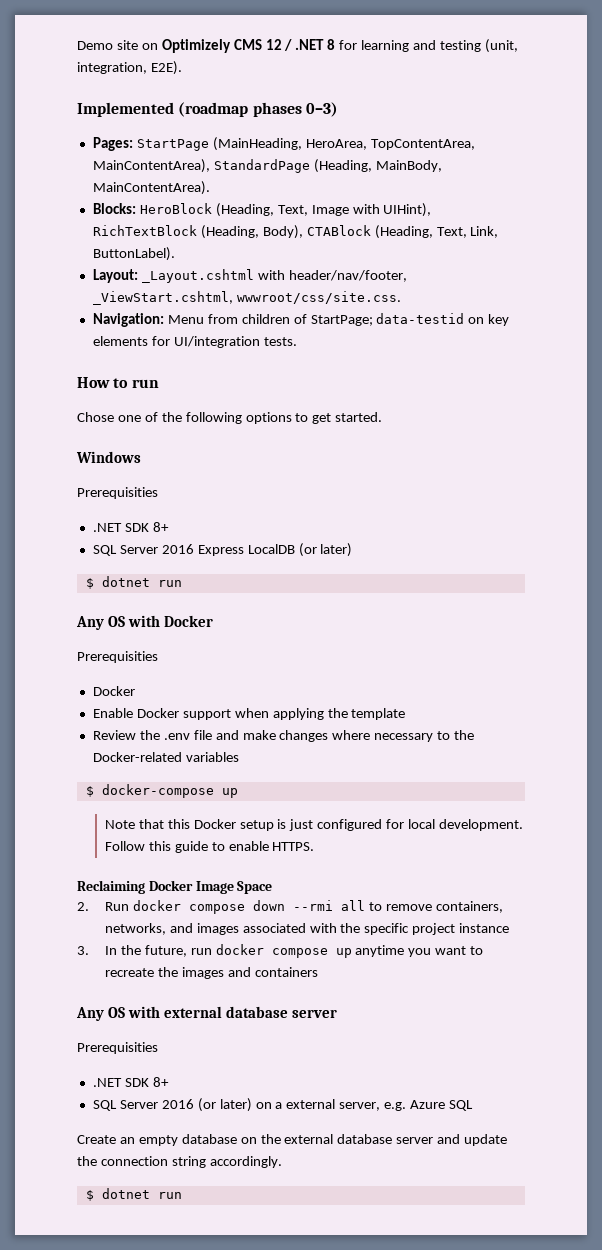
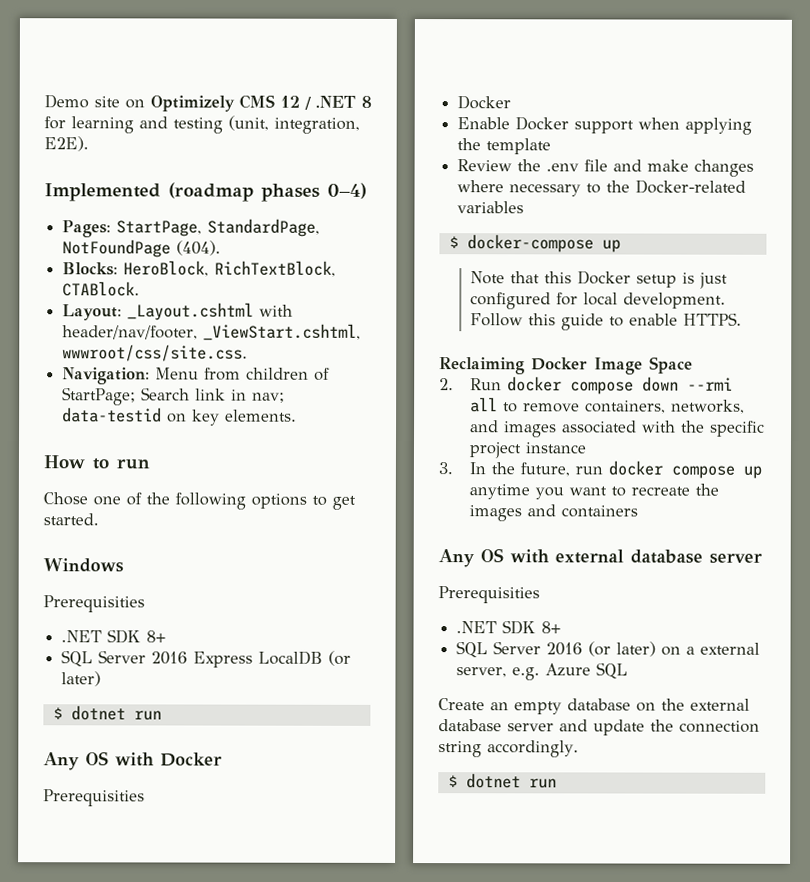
[305,102,338,117] 0–3) -> [327,182,367,199] 0–4)
[136,137,475,151] [92,159,442,173] [92,181,210,195] [92,203,432,217] [92,225,499,239] [92,247,175,261] StartPage (MainHeading, HeroArea, TopContentArea, MainContentArea), StandardPage (Heading, MainBody, MainContentArea). // Blocks: HeroBlock (Heading, Text, Image with UIHint), RichTextBlock (Heading, Body), CTABlock (Heading, Text, Link, ButtonLabel). -> [116,218,321,237] [62,239,222,258] [62,260,337,277] [62,281,141,297] StartPage, StandardPage, NotFoundPage (404). // Blocks: HeroBlock, RichTextBlock, CTABlock.
[376,313,510,326] [92,336,297,348] data-testid on key elements for UI/integration tests. -> [141,387,286,403] [62,407,298,426] Search link in nav; data-testid on key elements.

